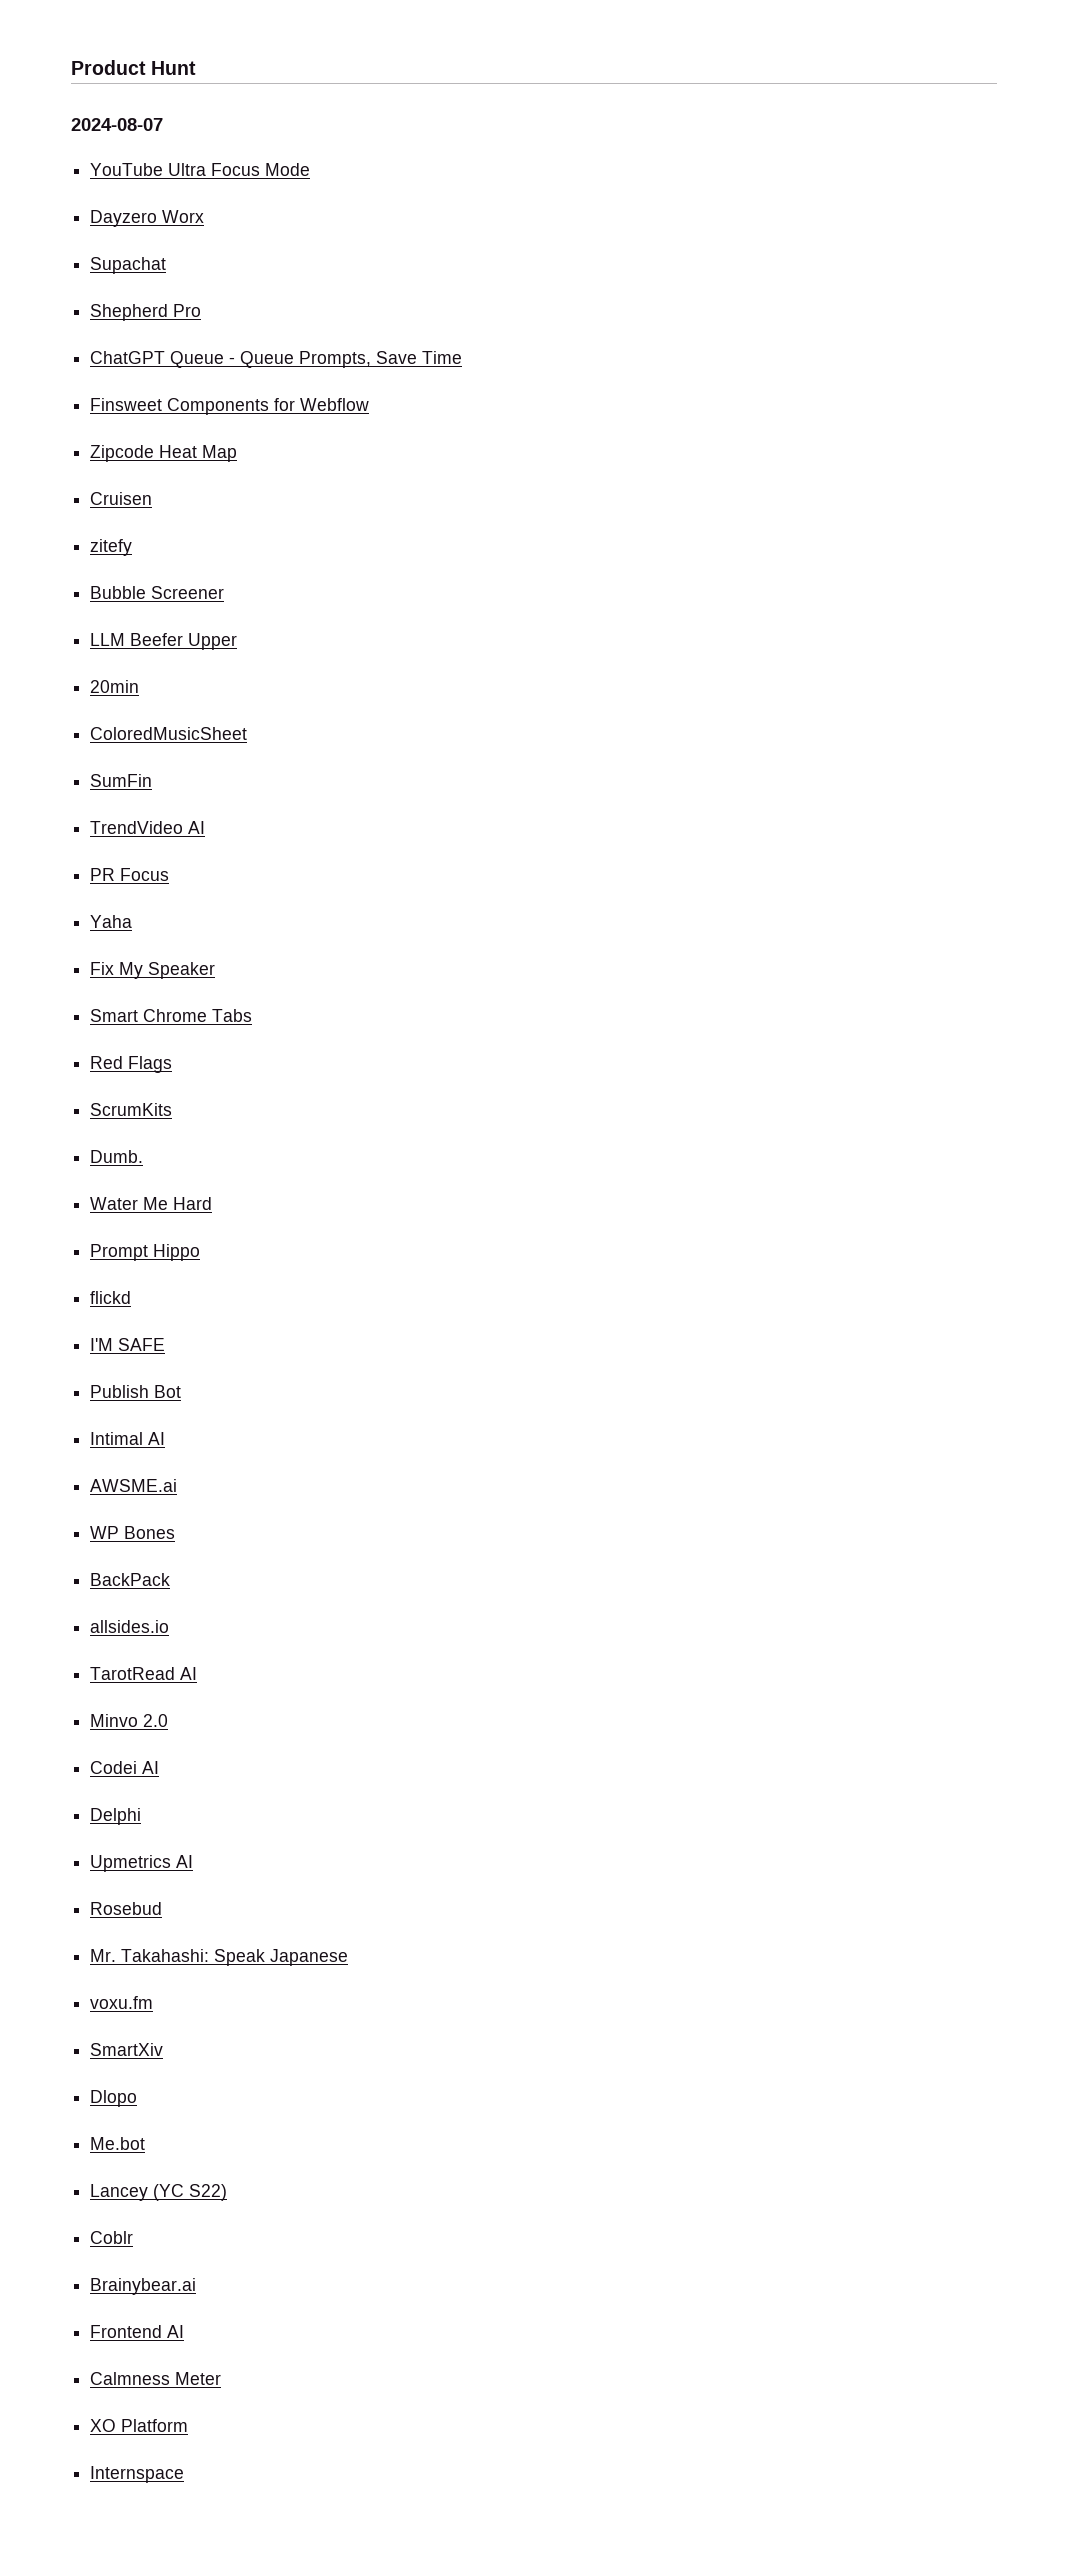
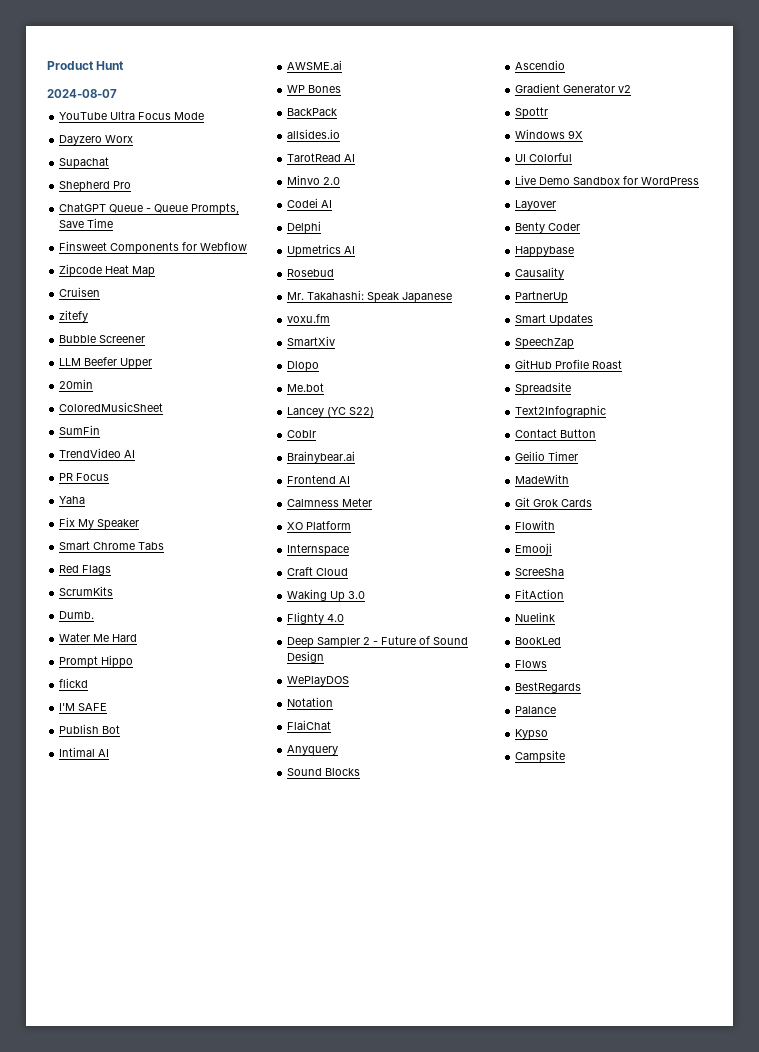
(185, 2474) none -> [287,567,349,576] [287,589,366,602] [287,612,345,624] [287,636,469,648] [287,651,325,663] [287,676,350,686] [287,697,334,707] [287,720,332,730] [287,745,339,756] [287,768,361,776] [515,60,566,70] [515,83,632,93] [515,107,549,119] [515,129,584,139] [515,153,573,162] [515,175,700,185] [515,200,557,210] [515,222,581,233] [515,246,575,257] [515,267,565,279] [515,291,569,303] [515,314,594,326] [515,338,575,349] [515,359,623,369] [515,382,572,395] [515,405,607,418] [515,429,597,438] [515,451,579,461] [515,474,570,484] [515,497,593,507] [515,520,556,530] [515,543,553,555] [515,568,565,576] [515,589,565,599] [515,612,556,622] [515,637,562,645] [515,660,548,668] [515,682,582,693] [515,706,557,714] [515,729,549,740] [515,750,566,763] // Craft Cloud // Waking Up 3.0 // Flighty 4.0 // Deep Sampler 2 - Future of Sound Design // WePlayDOS // Notation // FlaiChat // Anyquery // Sound Blocks // Ascendio // Gradient Generator v2 // Spottr // Windows 9X // UI Colorful // Live Demo Sandbox for WordPress // Layover // Benty Coder // Happybase // Causality // PartnerUp // Smart Updates // SpeechZap // GitHub Profile Roast // Spreadsite // Text2Infographic // Contact Button // Geilio Timer // MadeWith // Git Grok Cards // Flowith // Emooji // ScreeSha // FitAction // Nuelink // BookLed // Flows // BestRegards // Palance // Kypso // Campsite

